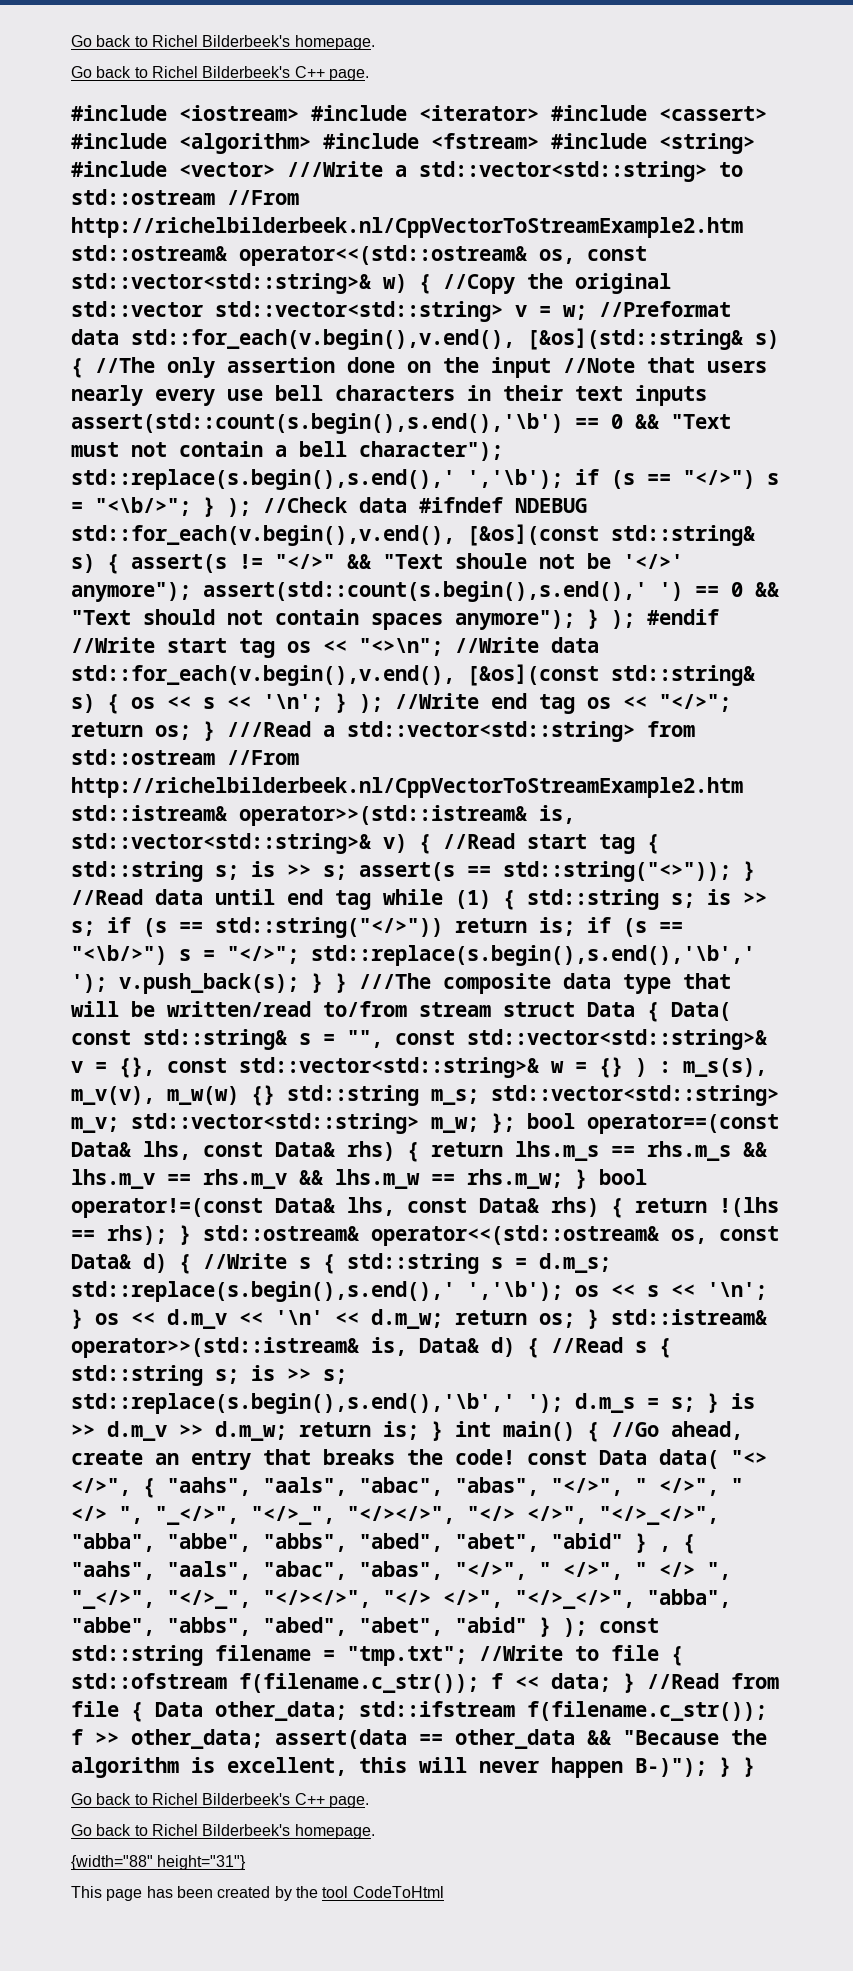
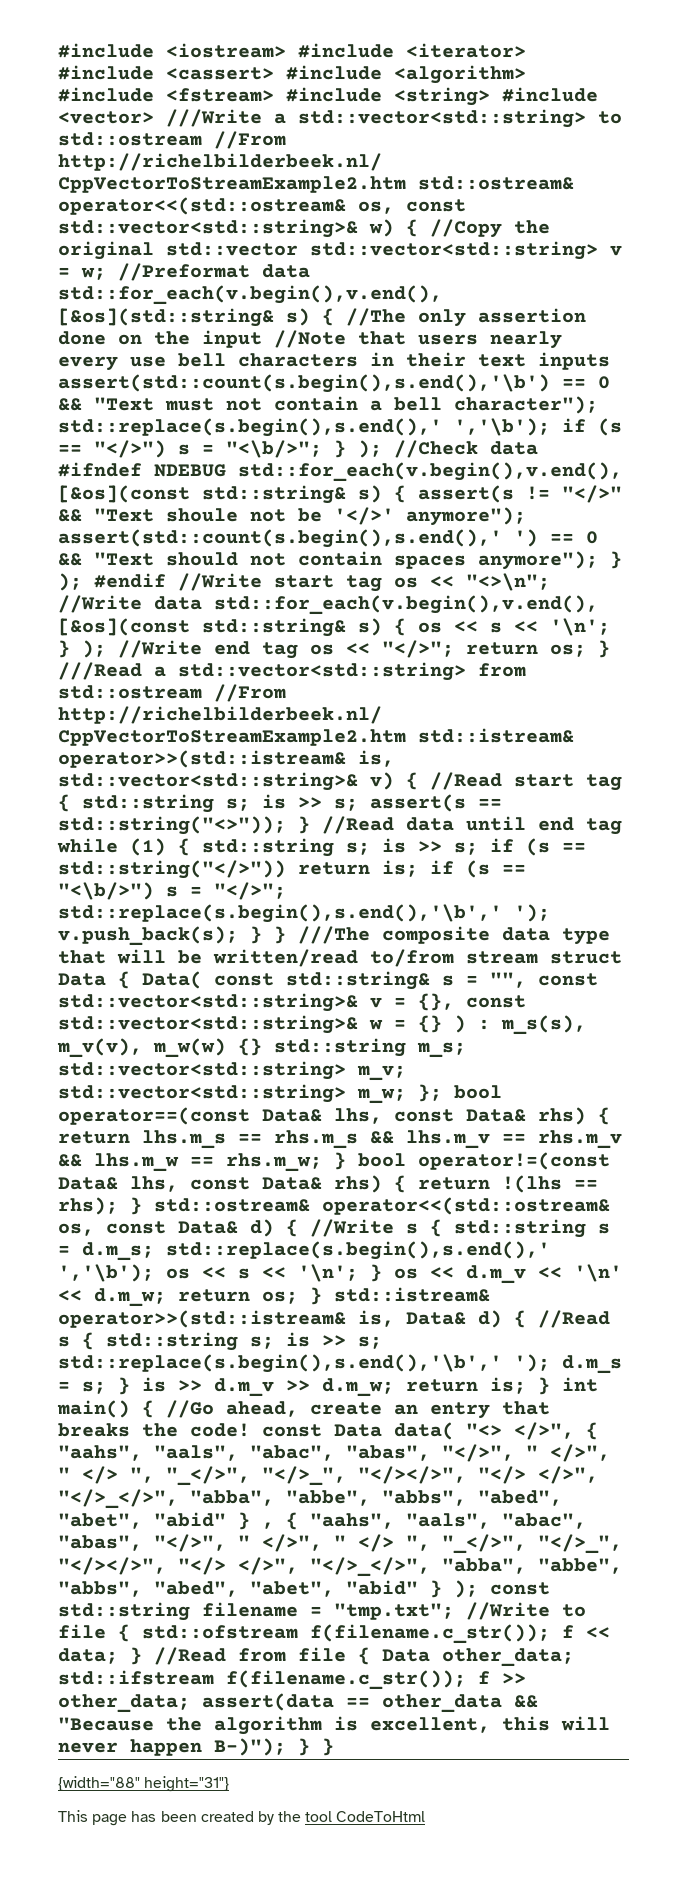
[71,35,375,50] [71,66,369,81] Go back to Richel Bilderbeek's homepage. // Go back to Richel Bilderbeek's C++ page. // -> (58, 50) none
[71,1793,369,1808] [71,1824,375,1839] // Go back to Richel Bilderbeek's C++ page. // Go back to Richel Bilderbeek's homepage. -> (334, 1747) none

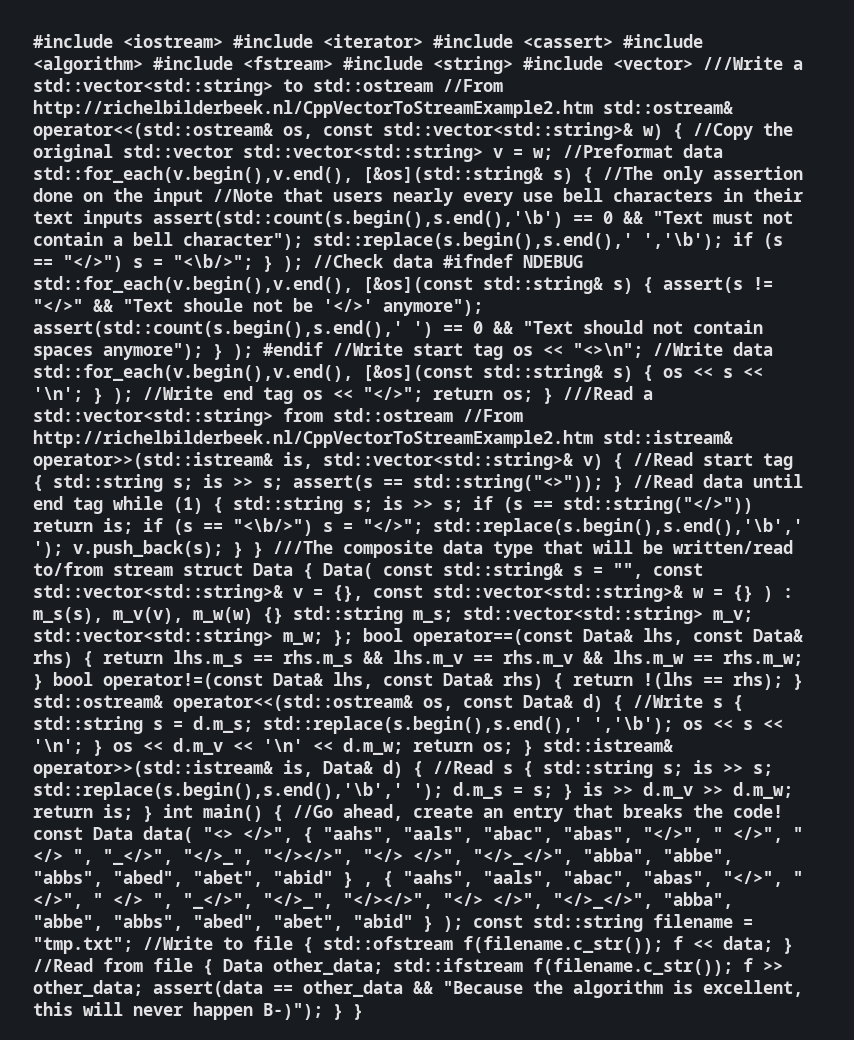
[58,1776,230,1792] [58,1810,426,1826] // {width="88" height="31"} // This page has been created by the tool CodeToHtml -> (363, 1012) none

